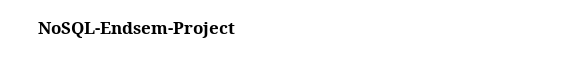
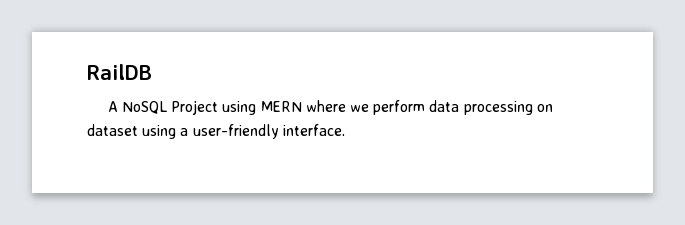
[38,22,235,38] NoSQL-Endsem-Project -> [87,64,152,80] [107,100,553,115] [87,124,345,139] RailDB // A NoSQL Project using MERN where we perform data processing on dataset using a user-friendly interface.

